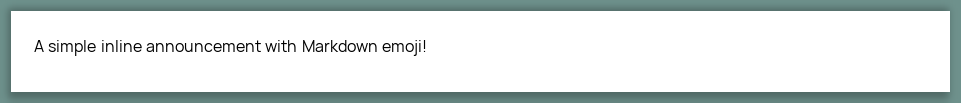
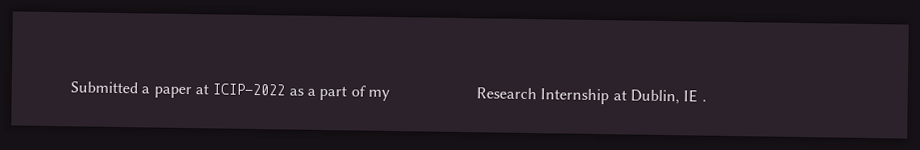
[34,40,427,56] A simple inline announcement with Markdown emoji! -> [70,81,707,105] Submitted a paper at ICIP-2022 as a part of my Research Internship at Dublin, IE .

